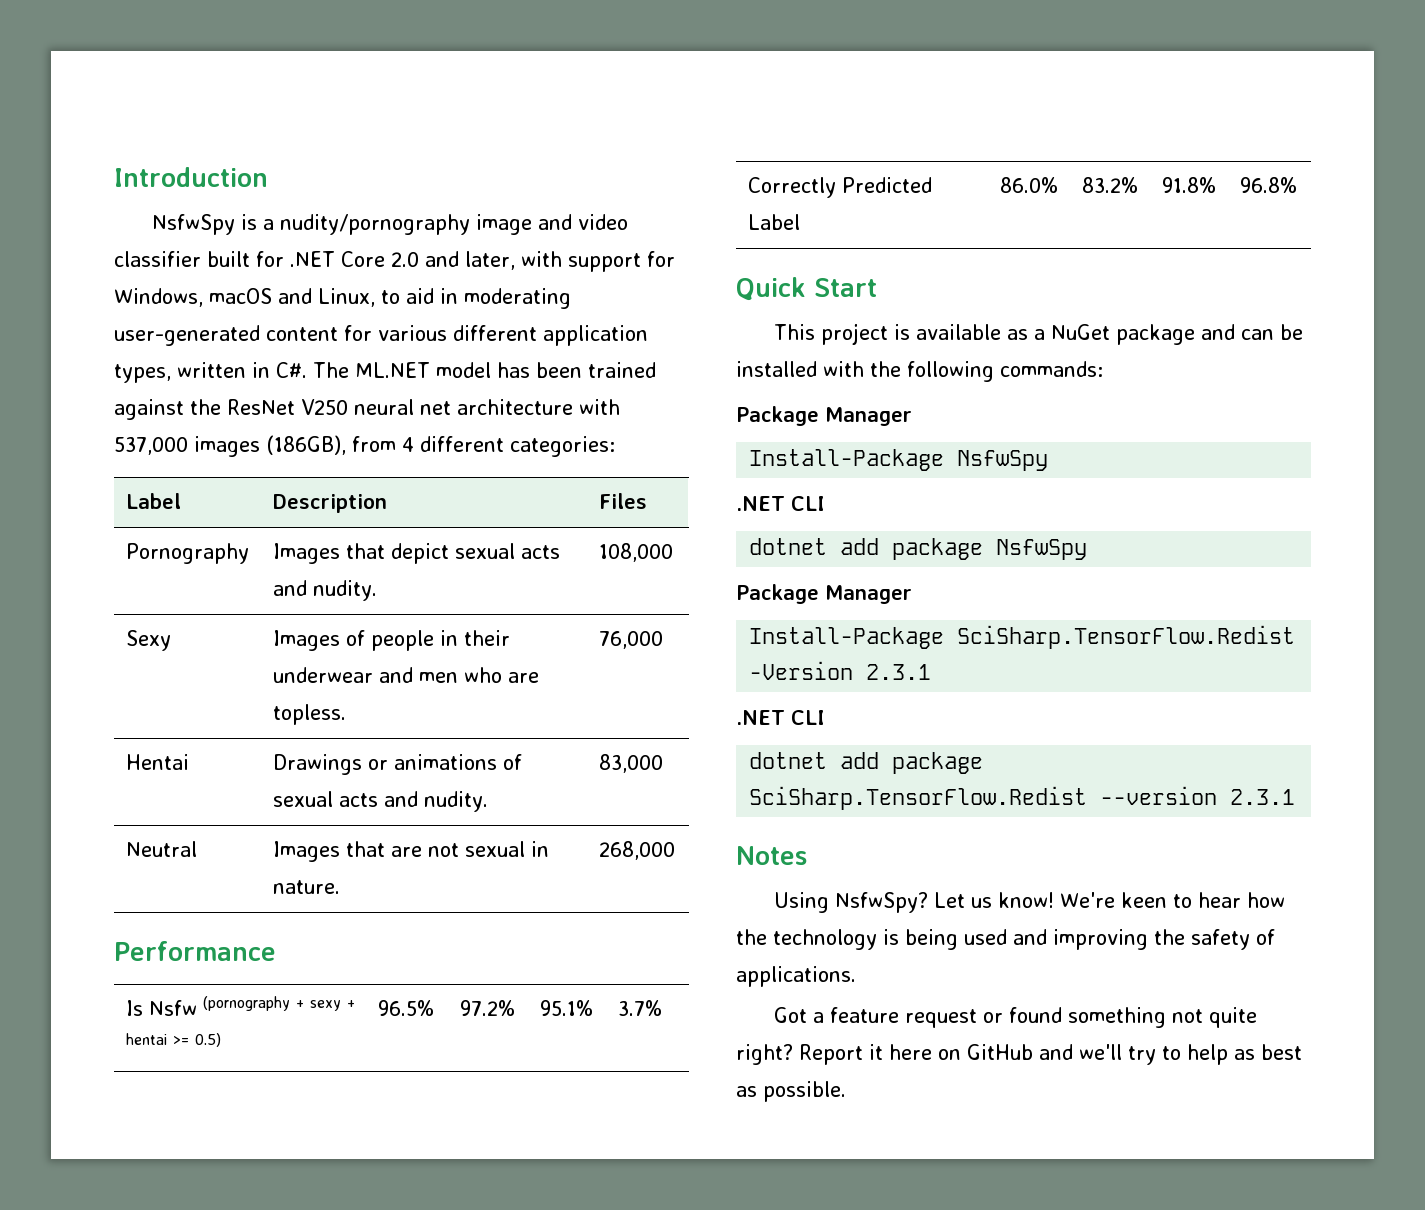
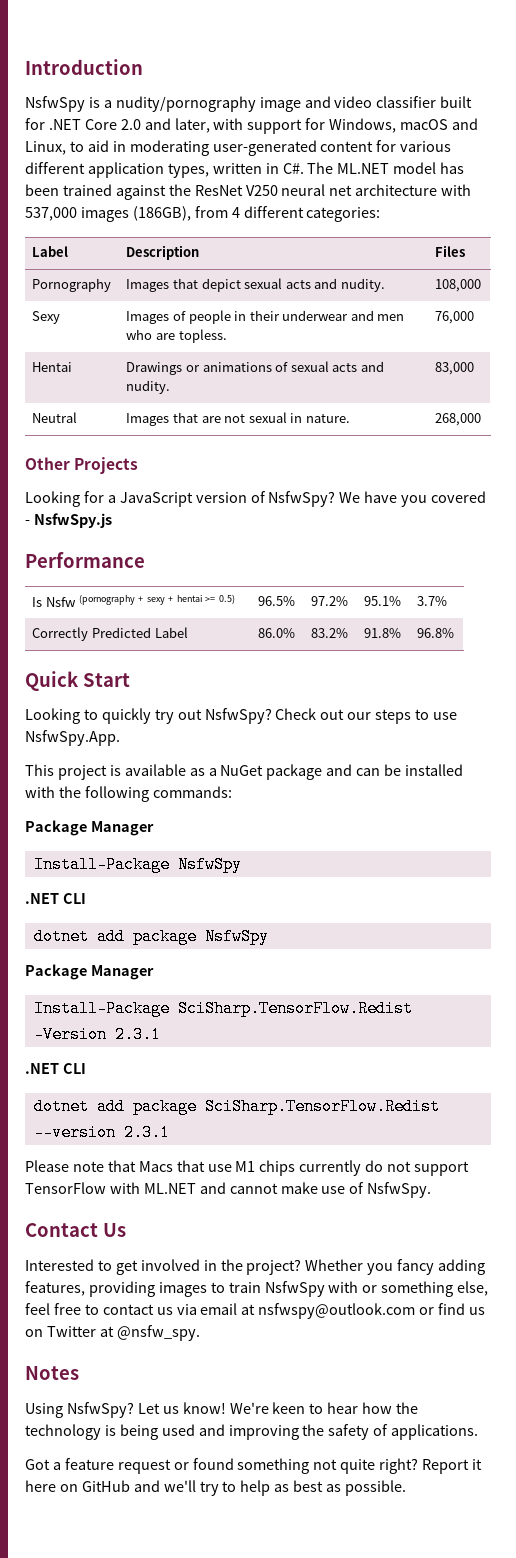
(675, 850) none -> [25,457,139,474] [25,491,487,507] [25,513,112,528] // Other Projects // Looking for a JavaScript version of NsfwSpy? We have you covered - NsfwSpy.js
(877, 287) none -> [25,708,458,724] [25,730,120,746] // Looking to quickly try out NsfwSpy? Check out our steps to use NsfwSpy.App.
(1296, 797) none -> [25,1160,470,1176] [25,1182,432,1198] [25,1223,126,1237] [25,1259,486,1275] [25,1281,489,1297] [25,1303,486,1319] [25,1325,200,1341] // Please note that Macs that use M1 chips currently do not support TensorFlow with ML.NET and cannot make use of NsfwSpy. // Contact Us // Interested to get involved in the project? Whether you fancy adding features, providing images to train NsfwSpy with or something else, feel free to contact us via email at nsfwspy@outlook.com or find us on Twitter at @nsfw_spy.

